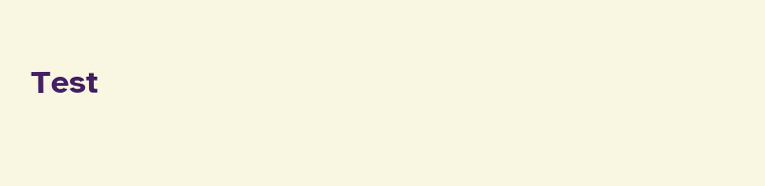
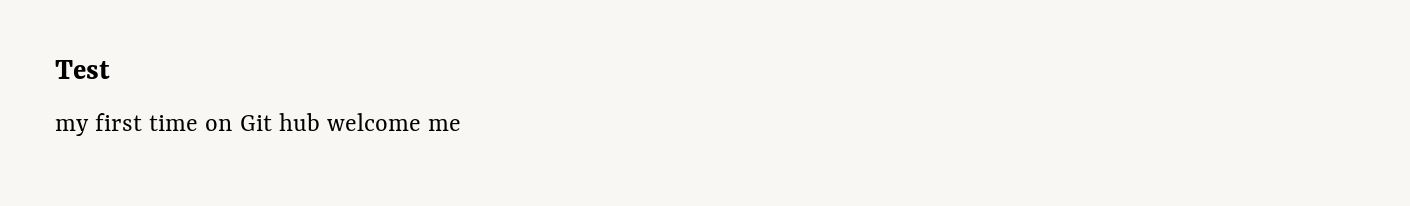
(98, 82) none -> [55,113,462,136] // my first time on Git hub welcome me

